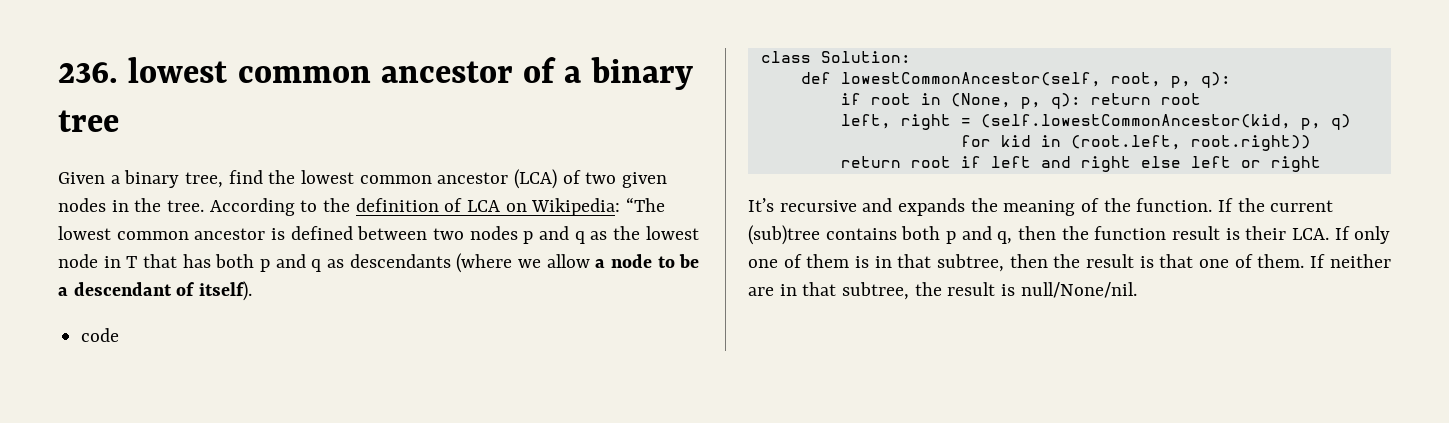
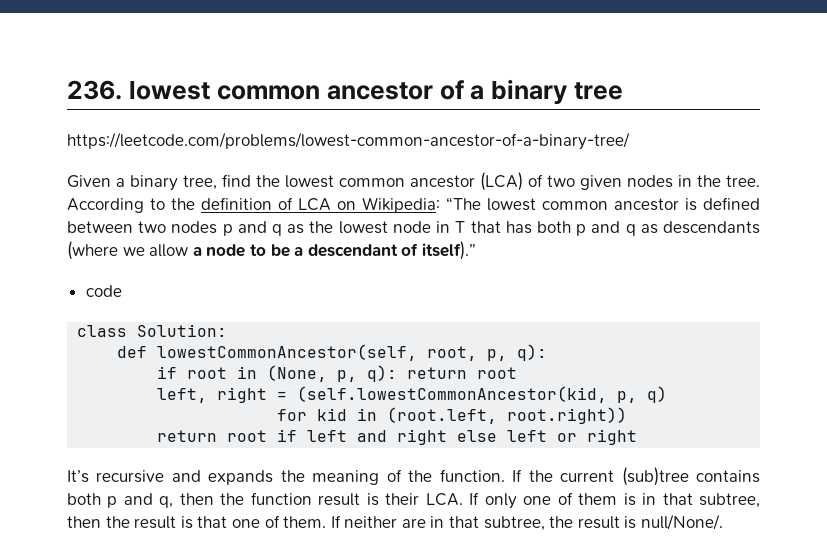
(119, 121) none -> [67,132,630,150] // https://leetcode.com/problems/lowest-common-ancestor-of-a-binary-tree/
[199,281,253,301] itself). -> [421,241,476,260] itself).”
[1020,282,1137,298] null/None/nil. -> [641,514,724,530] null/None/.

